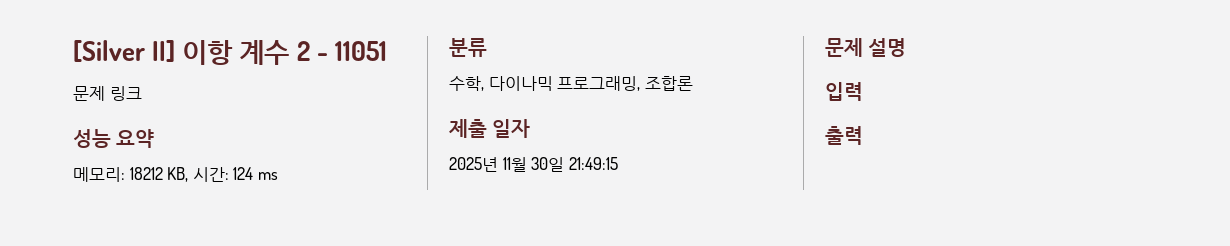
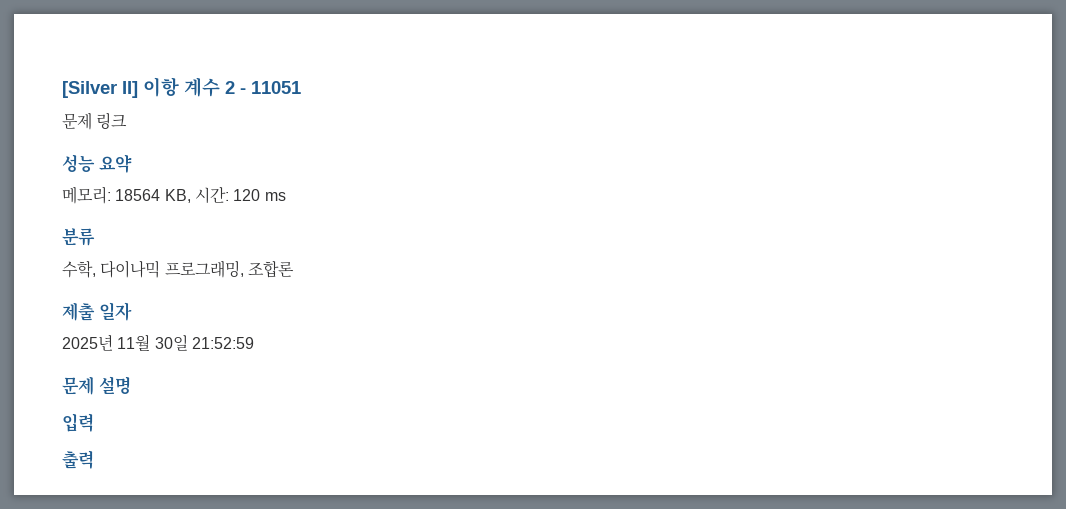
[129,167,163,180] 18212 -> [115,189,161,201] 18564
[233,167,254,180] 124 -> [233,189,261,201] 120
[568,157,618,170] 21:49:15 -> [191,337,254,349] 21:52:59

